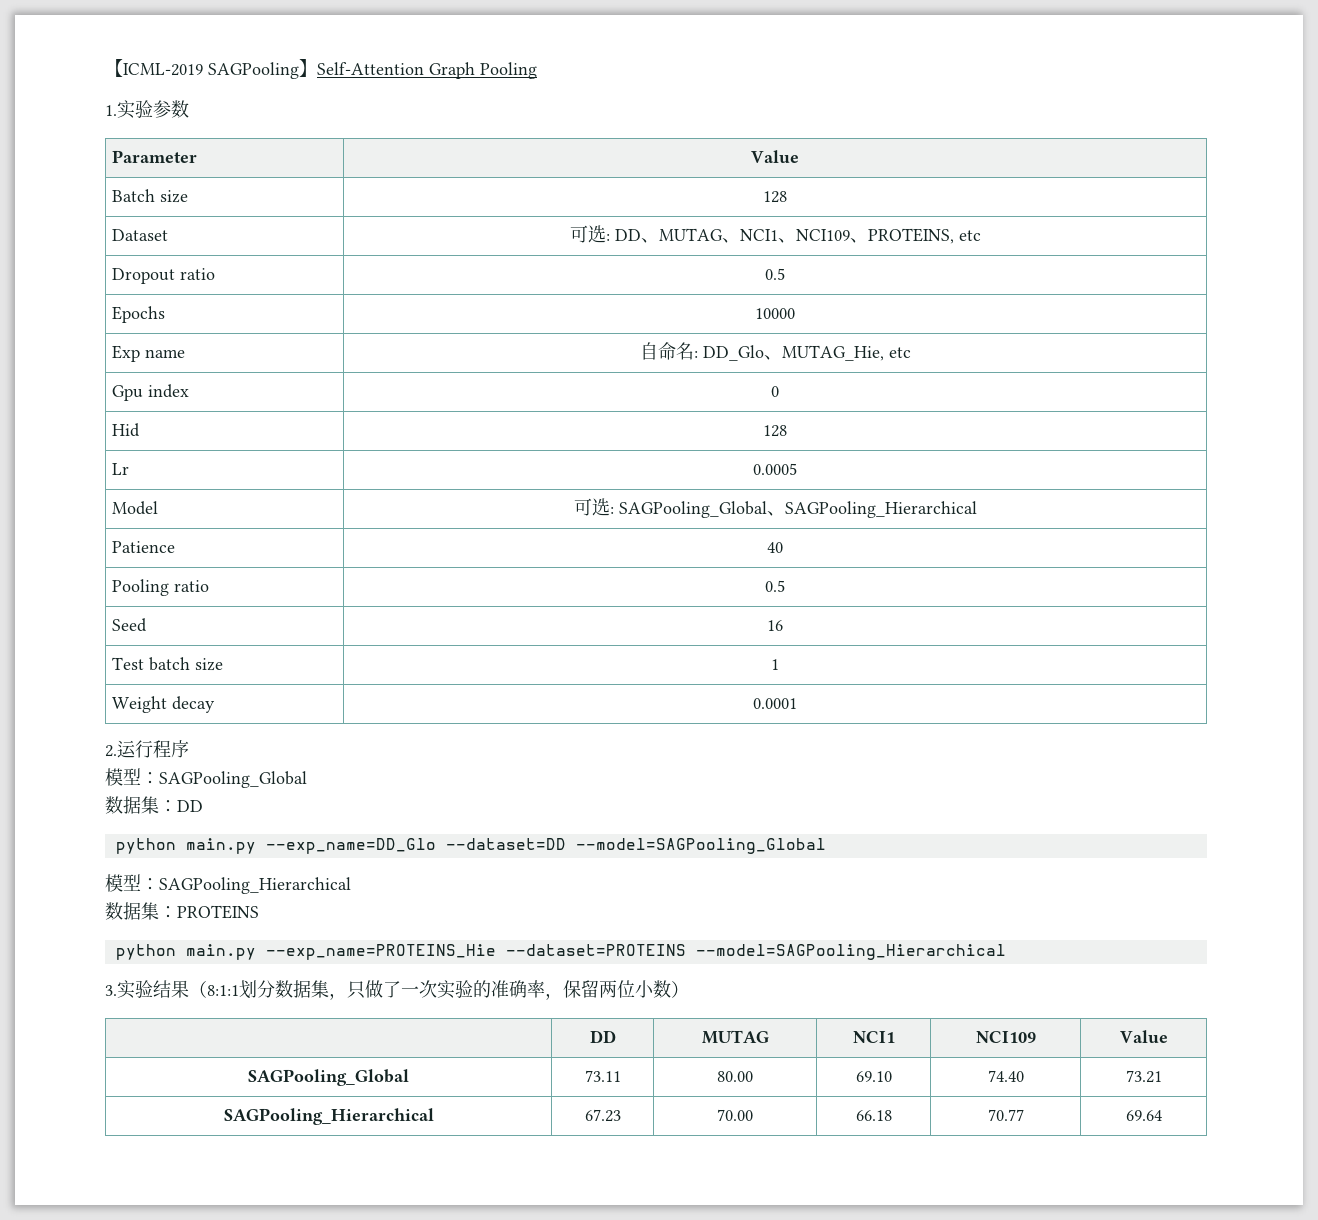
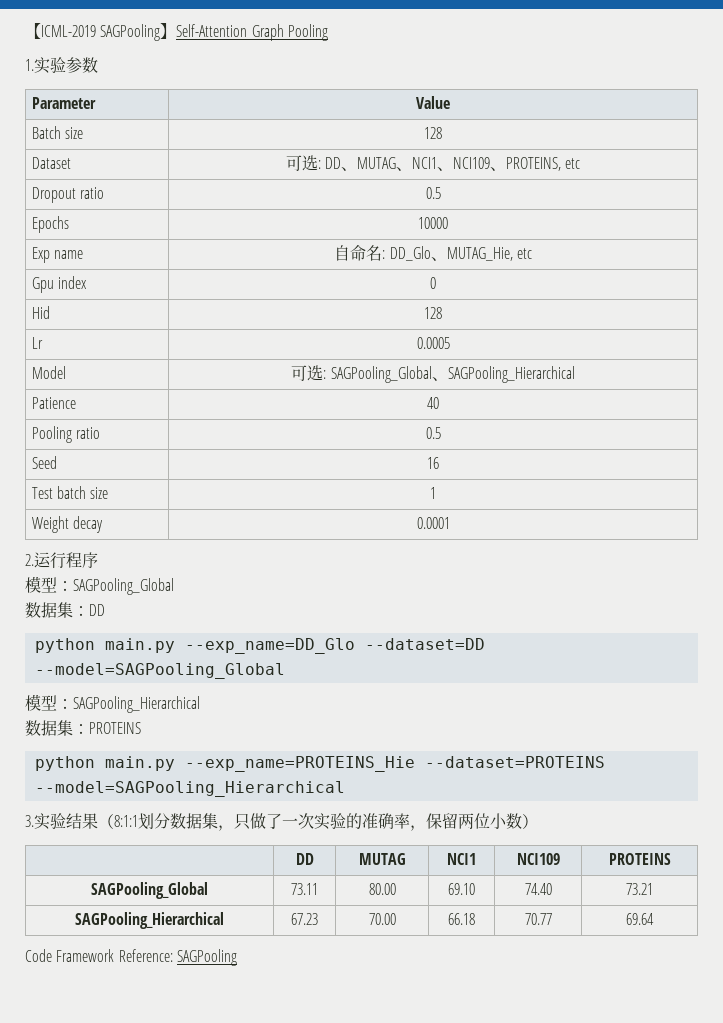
[1119,1030,1168,1043] Value -> [608,853,671,865] PROTEINS
(1162, 1115) none -> [25,949,237,966] // Code Framework Reference: SAGPooling

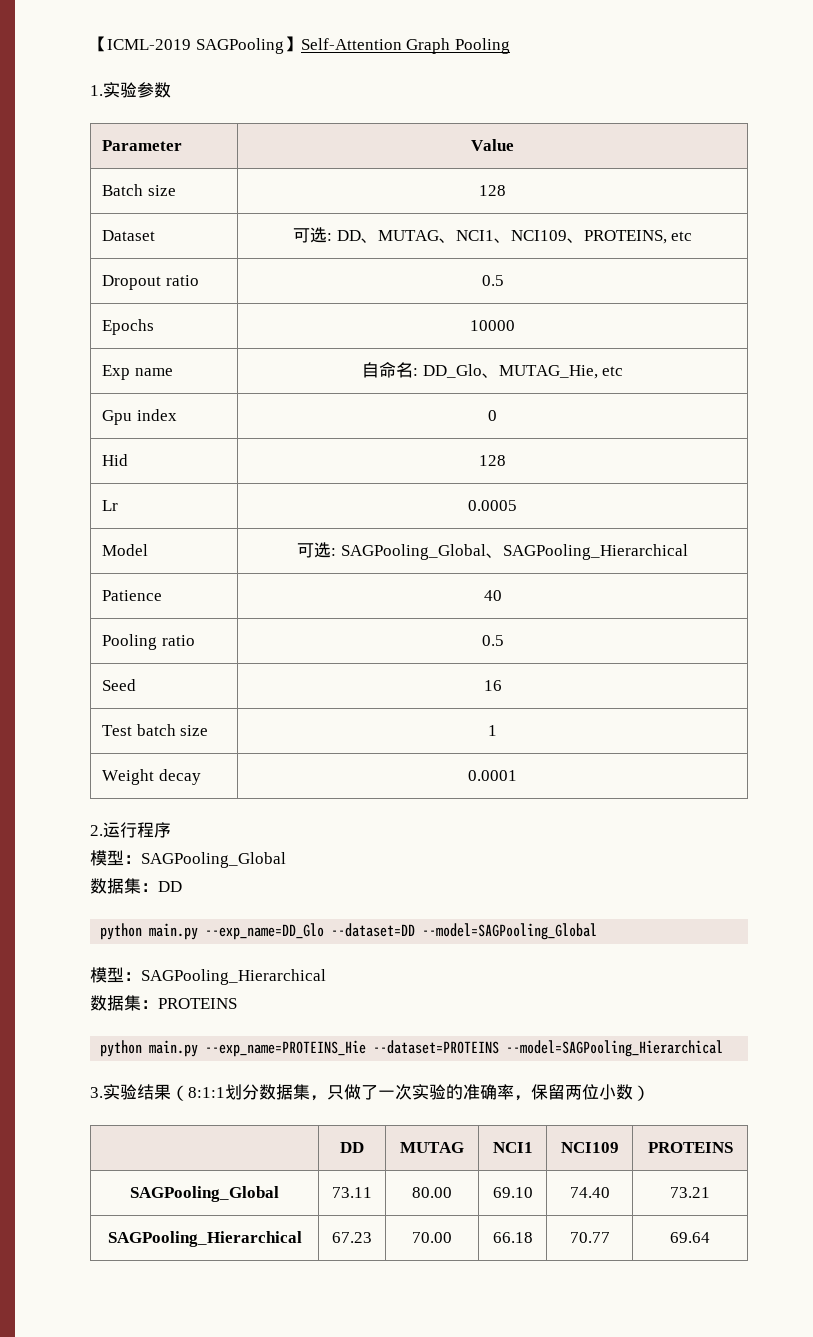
[25,949,237,966] // Code Framework Reference: SAGPooling -> (711, 1237) none

